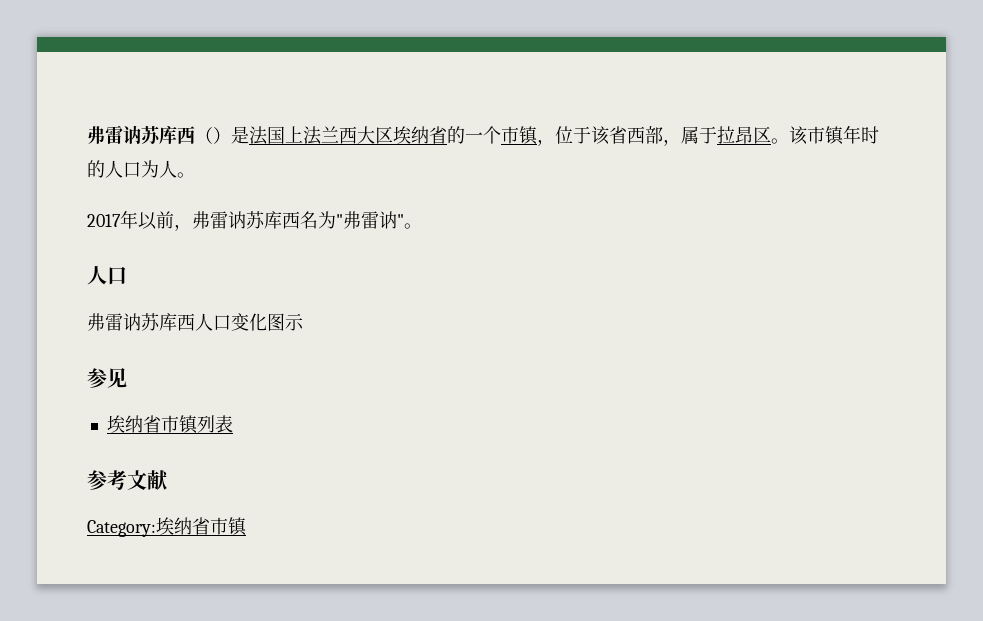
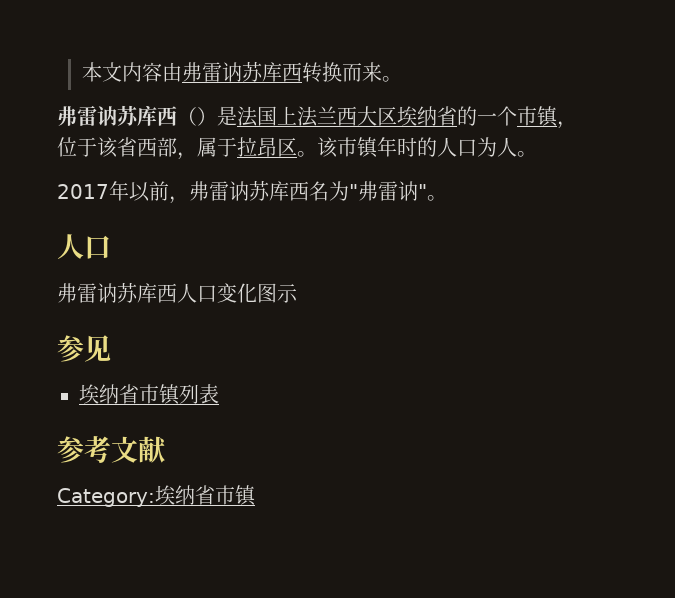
(87, 135) none -> [82,61,403,83] 本文内容由弗雷讷苏库西转换而来。 //

